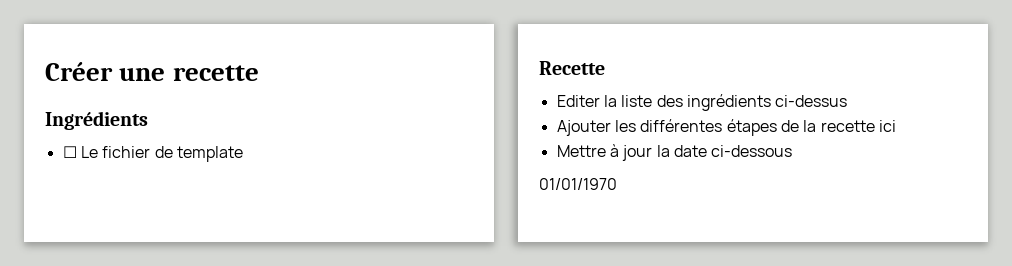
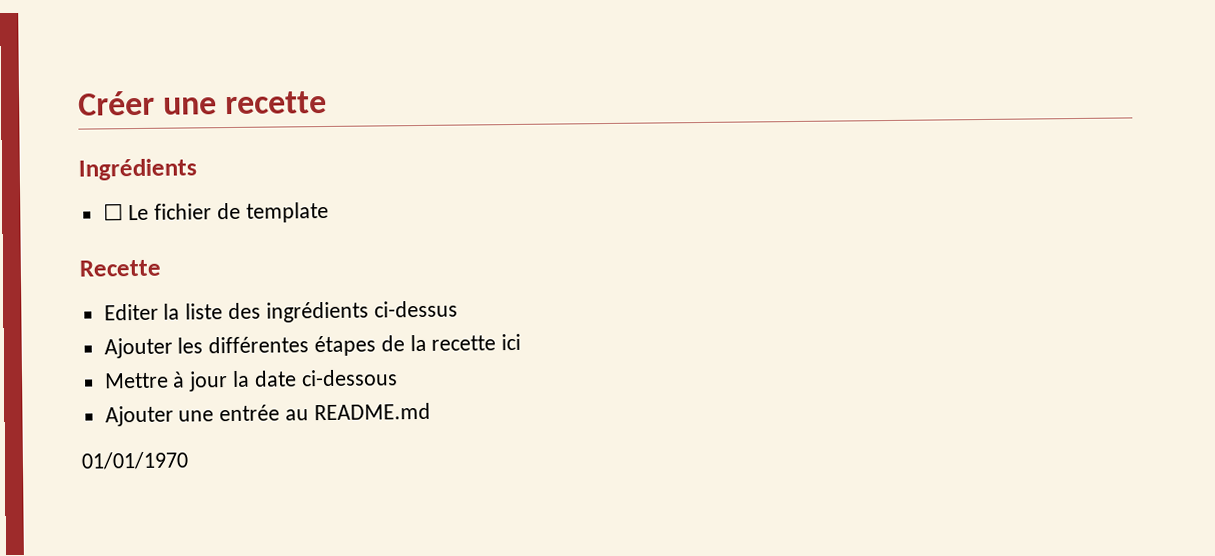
(793, 151) none -> [104,402,431,427] // Ajouter une entrée au README.md

